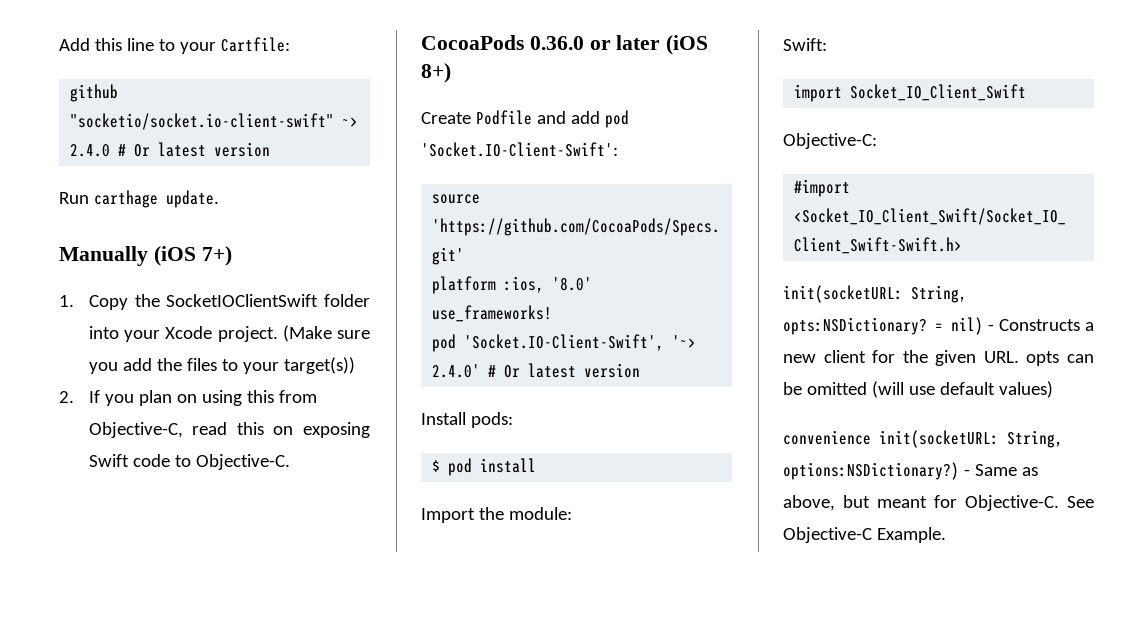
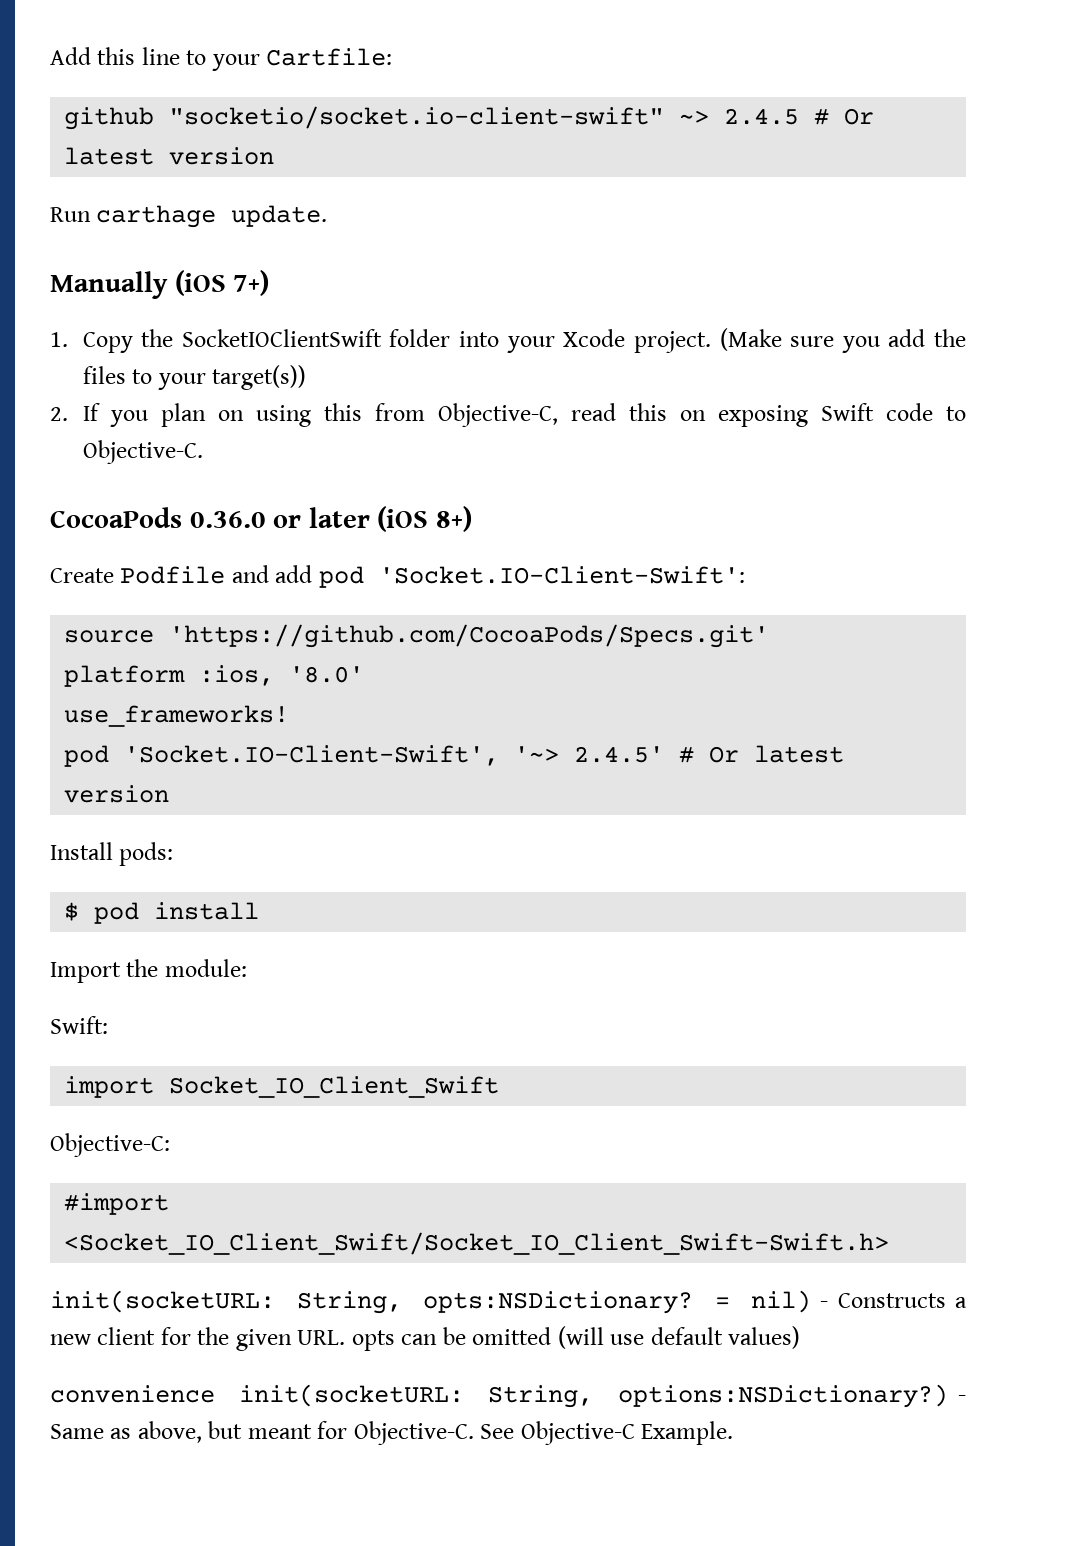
[70,144,111,157] 2.4.0 -> [724,108,800,125] 2.4.5
[432,364,481,378] 2.4.0' -> [574,746,665,763] 2.4.5'

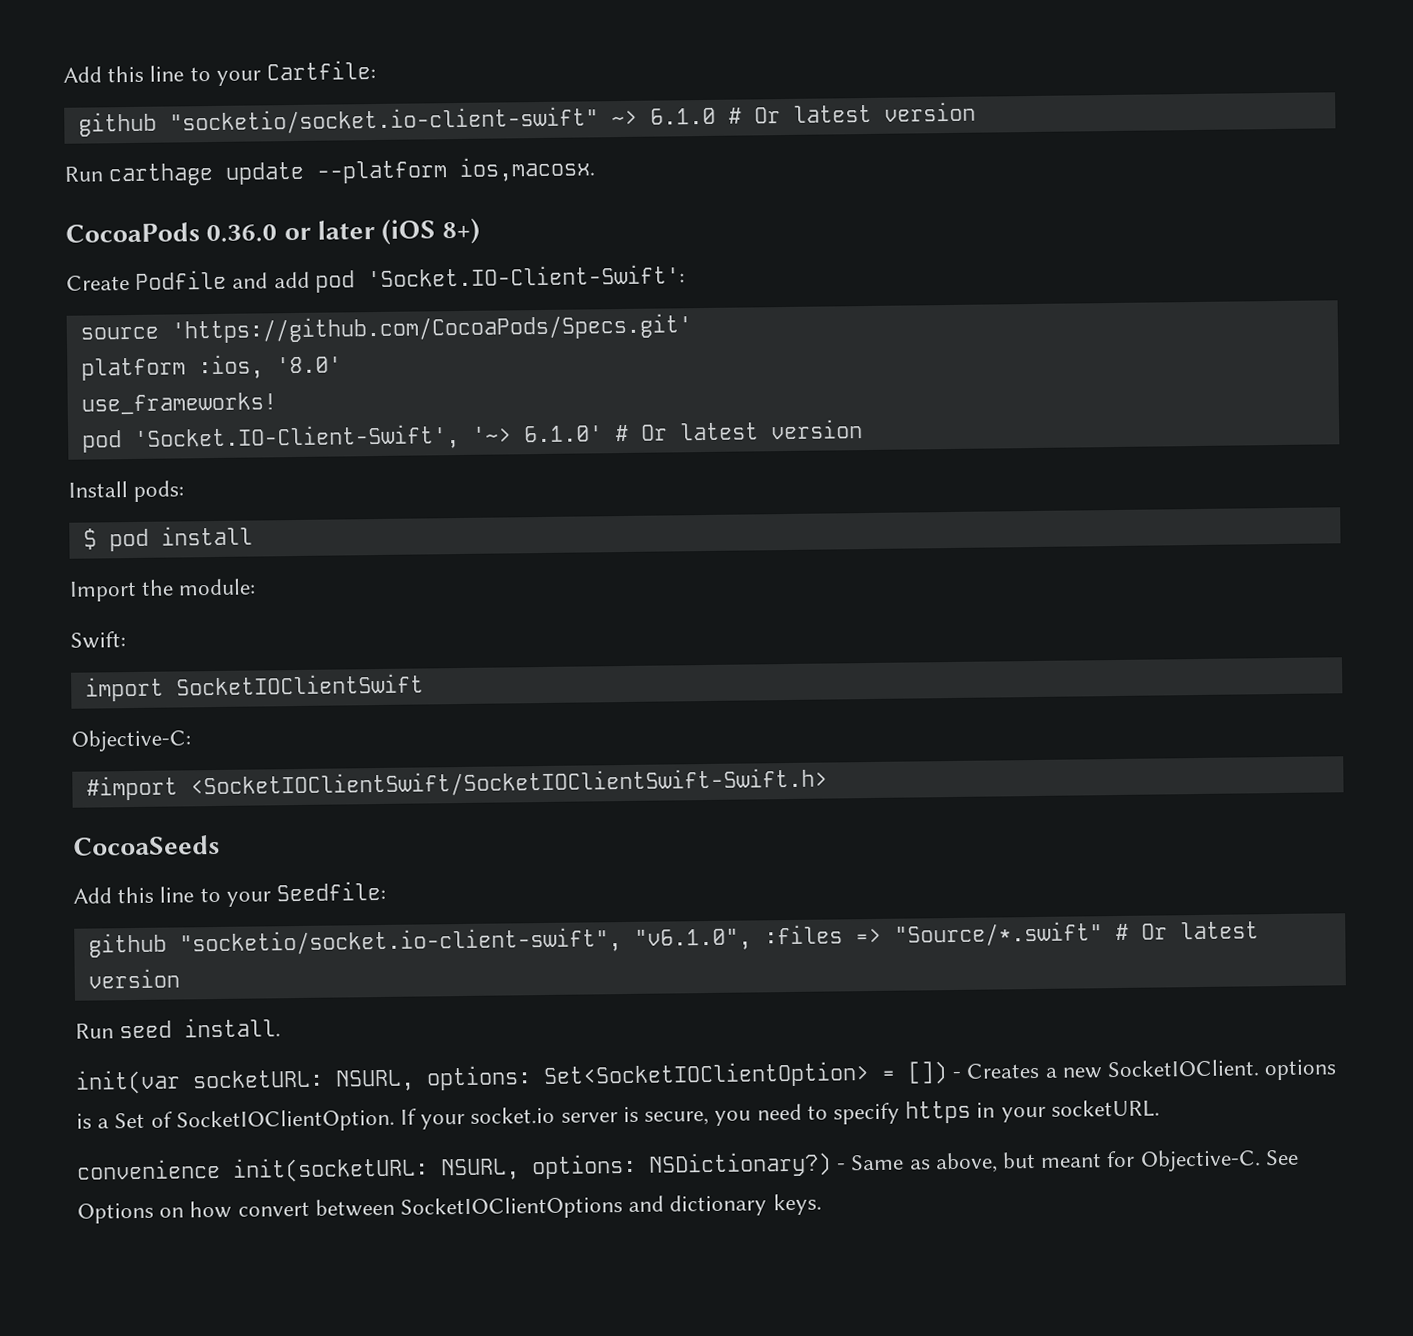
[724,108,800,125] 2.4.5 -> [649,107,716,125] 6.1.0
[231,205,328,227] [50,270,270,299] [50,328,967,353] [82,365,307,390] [50,403,967,427] [82,440,203,464] update. // Manually (iOS 7+) // 1. Copy the SocketIOClientSwift folder into your Xcode project. (Make sure you add the files to your target(s)) // 2. If you plan on using this from Objective-C, read this on exposing Swift code to Objective-C. -> [225,156,597,185] update --platform ios,macosx.
[574,746,665,763] 2.4.5' -> [523,425,603,443] 6.1.0'
[169,1076,500,1098] Socket_IO_Client_Swift -> [175,673,424,696] SocketIOClientSwift
[64,1232,890,1255] [50,1290,967,1314] [50,1326,801,1351] <Socket_IO_Client_Swift/Socket_IO_Client_Swift-Swift.h> // init(socketURL: String, opts:NSDictionary? = nil) - Constructs a new client for the given URL. opts can be omitted (will use default values) -> [189,767,828,799] [73,834,220,856] [73,880,387,907] [87,921,1259,958] [87,968,180,989] [75,1017,282,1039] [75,1059,1338,1095] [76,1099,1160,1133] <SocketIOClientSwift/SocketIOClientSwift-Swift.h> // CocoaSeeds // Add this line to your Seedfile: // github "socketio/socket.io-client-swift", "v6.1.0", :files => "Source/*.swift" # Or latest version // Run seed install. // init(var socketURL: NSURL, options: Set<SocketIOClientOption> = []) - Creates a new SocketIOClient. options is a Set of SocketIOClientOption. If your socket.io server is secure, you need to specify https in your socketURL.
[488,1384,948,1408] String, options:NSDictionary?) -> [440,1151,832,1181] NSURL, options: NSDictionary?)
[520,1421,734,1445] Objective-C Example. -> [77,1193,822,1224] Options on how convert between SocketIOClientOptions and dictionary keys.

